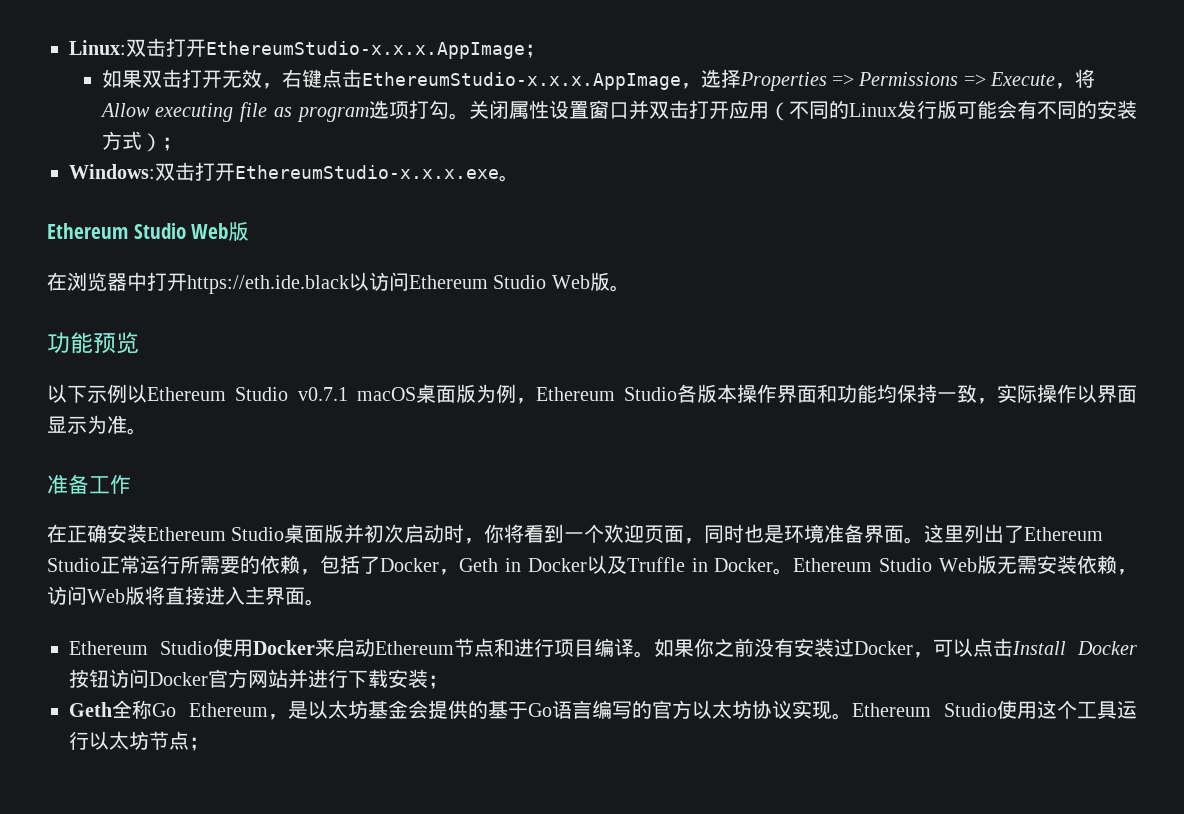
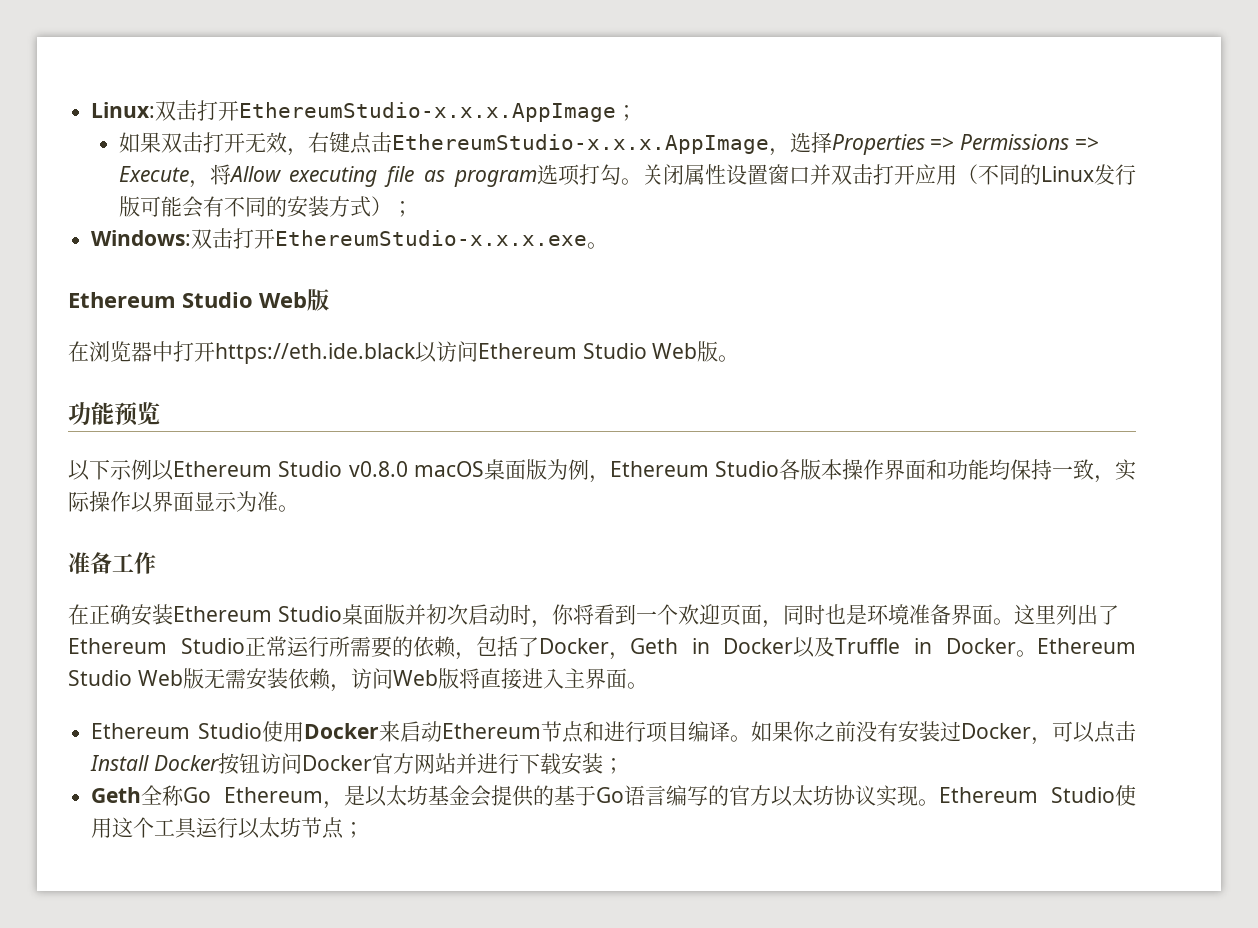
[297,387,348,401] v0.7.1 -> [348,461,408,477] v0.8.0

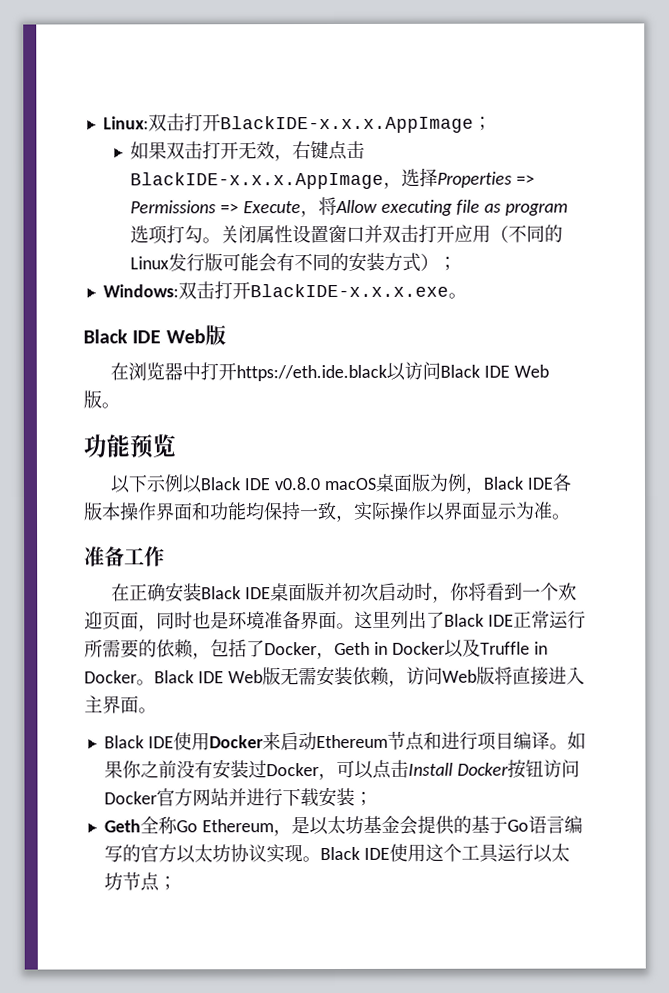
[239,102,617,122] EthereumStudio-x.x.x.AppImage -> [219,115,474,134] BlackIDE-x.x.x.AppImage
[391,134,769,154] EthereumStudio-x.x.x.AppImage -> [130,171,385,190] BlackIDE-x.x.x.AppImage
[275,230,609,249] [68,292,253,308] EthereumStudio-x.x.x.exe。 // Ethereum Studio -> [249,283,467,299] [83,329,162,344] BlackIDE-x.x.x.exe。 // Black IDE
[478,343,647,359] Ethereum Studio -> [440,364,511,378] Black IDE
[173,461,343,477] Ethereum Studio -> [200,477,271,491] Black IDE
[609,461,779,477] Ethereum Studio -> [482,476,553,490] Black IDE
[173,606,342,622] Ethereum Studio -> [201,586,272,600] Black IDE
[68,638,245,654] Ethereum Studio -> [444,613,514,627] Black IDE
[1037,638,1137,654] [68,670,132,686] Ethereum Studio -> [154,670,224,684] Black IDE
[91,723,262,739] Ethereum Studio -> [103,735,174,749] Black IDE
[939,787,1115,803] Ethereum Studio -> [319,846,390,861] Black IDE

